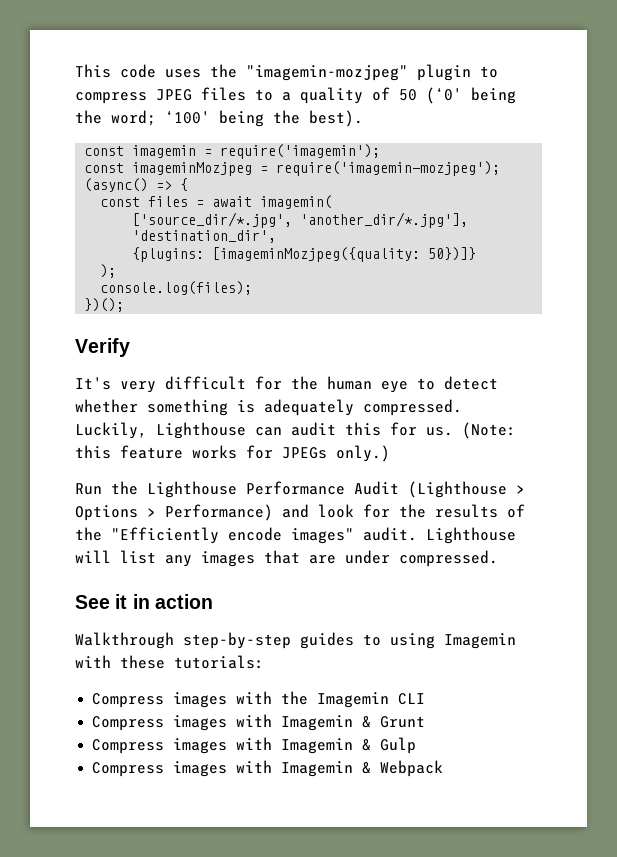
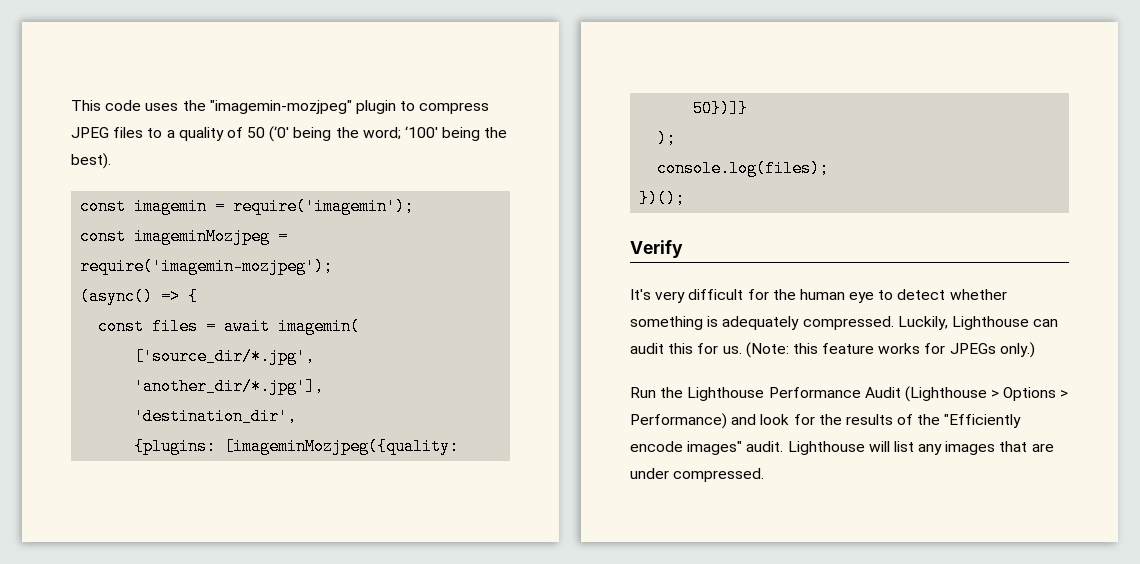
[75,594,213,609] [75,632,516,649] [75,655,264,669] [92,691,426,708] [92,714,426,731] [92,737,417,754] [92,760,444,777] // See it in action // Walkthrough step-by-step guides to using Imagemin with these tutorials: // Compress images with the Imagemin CLI // Compress images with Imagemin & Grunt // Compress images with Imagemin & Gulp // Compress images with Imagemin & Webpack -> (765, 475) none

